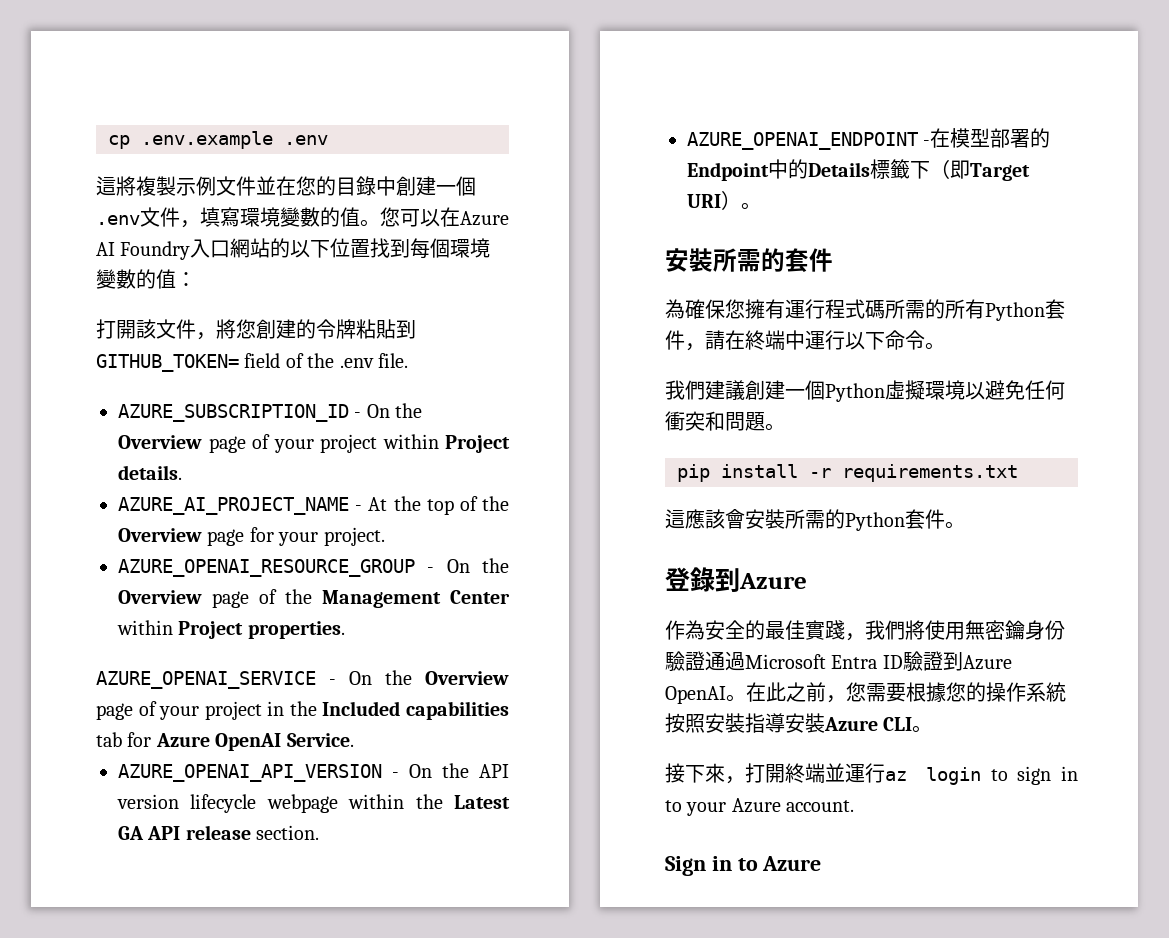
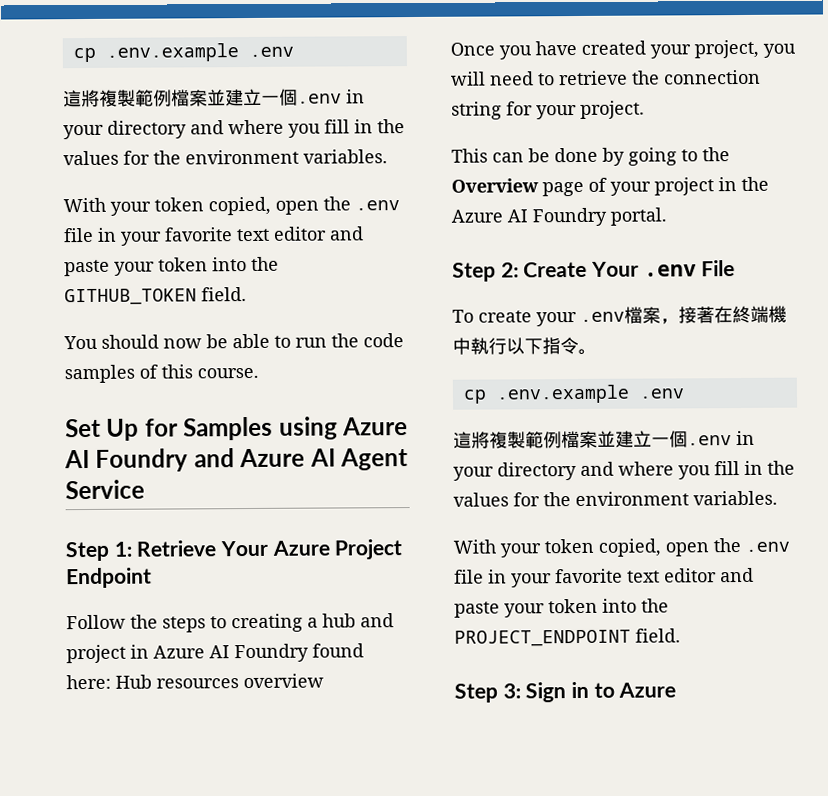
[108,131,328,149] [96,176,476,196] [96,207,509,228] [96,238,491,260] [96,269,196,289] [96,319,416,340] [96,353,408,372] [118,403,423,422] [118,434,510,453] [118,465,182,480] [118,496,510,515] [118,527,385,546] [118,558,509,577] [118,589,510,608] [117,620,345,639] [96,671,372,689] cp .env.example .env // 這將複製示例文件並在您的目錄中創建一個.env文件，填寫環境變數的值。您可以在Azure AI Foundry入口網站的以下位置找到每個環境變數的值： // 打開該文件，將您創建的令牌粘貼到GITHUB_TOKEN= field of the .env file. // AZURE_SUBSCRIPTION_ID - On the Overview page of your project within Project details. // AZURE_AI_PROJECT_NAME - At the top of the Overview page for your project. // AZURE_OPENAI_RESOURCE_GROUP - On the Overview page of the Management Center within Project properties. // AZURE_OPENAI_SERVICE - On -> [72,43,294,63] [63,88,365,108] [63,119,405,140] [63,149,388,166] [63,196,400,216] [63,226,364,246] [64,256,279,277] [64,287,247,306] [63,333,404,350] [64,364,259,384] [65,416,409,441] [64,448,409,472] [65,479,145,500] [65,539,403,562] [66,567,152,589] [66,613,394,633] [66,643,364,664] [66,673,324,690] [450,39,796,60] [451,69,761,86] [451,100,645,120] [451,147,698,166] cp .env.example .env // 這將複製範例檔案並建立一個.env in your directory and where you fill in the values for the environment variables. // With your token copied, open the .env file in your favorite text editor and paste your token into the GITHUB_TOKEN field. // You should now be able to run the code samples of this course. // Set Up for Samples using Azure AI Foundry and Azure AI Agent Service // Step 1: Retrieve Your Azure Project Endpoint // Follow the steps to creating a hub and project in Azure AI Foundry found here: Hub resources overview // Once you have created your project, you will need to retrieve the connection string for your project. // This can be done by going to
[322,701,509,720] [96,732,354,751] [118,763,509,782] [117,794,510,813] [118,825,320,840] [687,128,1051,150] [687,159,1030,181] [687,190,761,210] [665,248,833,272] [665,299,1065,321] [665,330,945,351] [665,380,1065,402] [665,411,785,431] [677,464,1018,482] [665,509,965,531] [665,567,807,592] [665,620,1065,641] [665,651,1012,672] [665,682,1066,704] [665,713,933,733] [665,763,1078,785] [665,798,855,816] Included capabilities tab for Azure OpenAI Service. // AZURE_OPENAI_API_VERSION - On the API version lifecycle webpage within the Latest GA API release section. // AZURE_OPENAI_ENDPOINT -在模型部署的Endpoint中的Details標籤下（即Target URI）。 // 安裝所需的套件 // 為確保您擁有運行程式碼所需的所有Python套件，請在終端中運行以下命令。 // 我們建議創建一個Python虛擬環境以避免任何衝突和問題。 // pip install -r requirements.txt // 這應該會安裝所需的Python套件。 // 登錄到Azure // 作為安全的最佳實踐，我們將使用無密鑰身份驗證通過Microsoft Entra ID驗證到Azure OpenAI。在此之前，您需要根據您的操作系統按照安裝指導安裝Azure CLI。 // 接下來，打開終端並運行az login to sign in to your Azure account. // -> [451,207,667,227] [452,260,736,282] [452,305,787,327] [452,336,597,355] [462,384,685,404] [453,430,755,449] [453,460,795,481] [453,490,778,507] [453,538,790,558] [454,567,754,588] [454,598,669,618] [454,628,681,647] [454,683,521,703] Azure AI Foundry portal. // Step 2: Create Your .env File // To create your .env檔案，接著在終端機中執行以下指令。 // cp .env.example .env // 這將複製範例檔案並建立一個.env in your directory and where you fill in the values for the environment variables. // With your token copied, open the .env file in your favorite text editor and paste your token into the PROJECT_ENDPOINT field. // Step 3:

